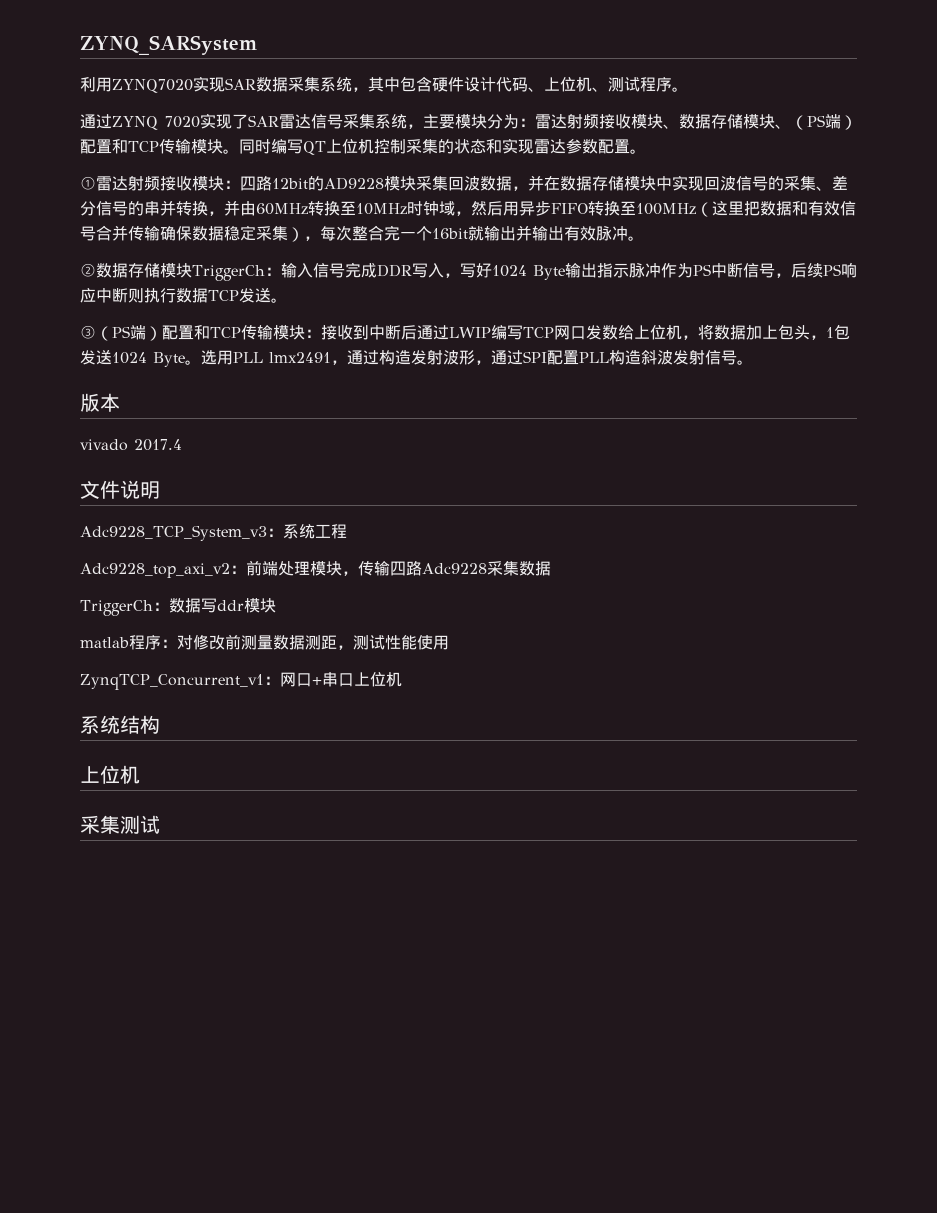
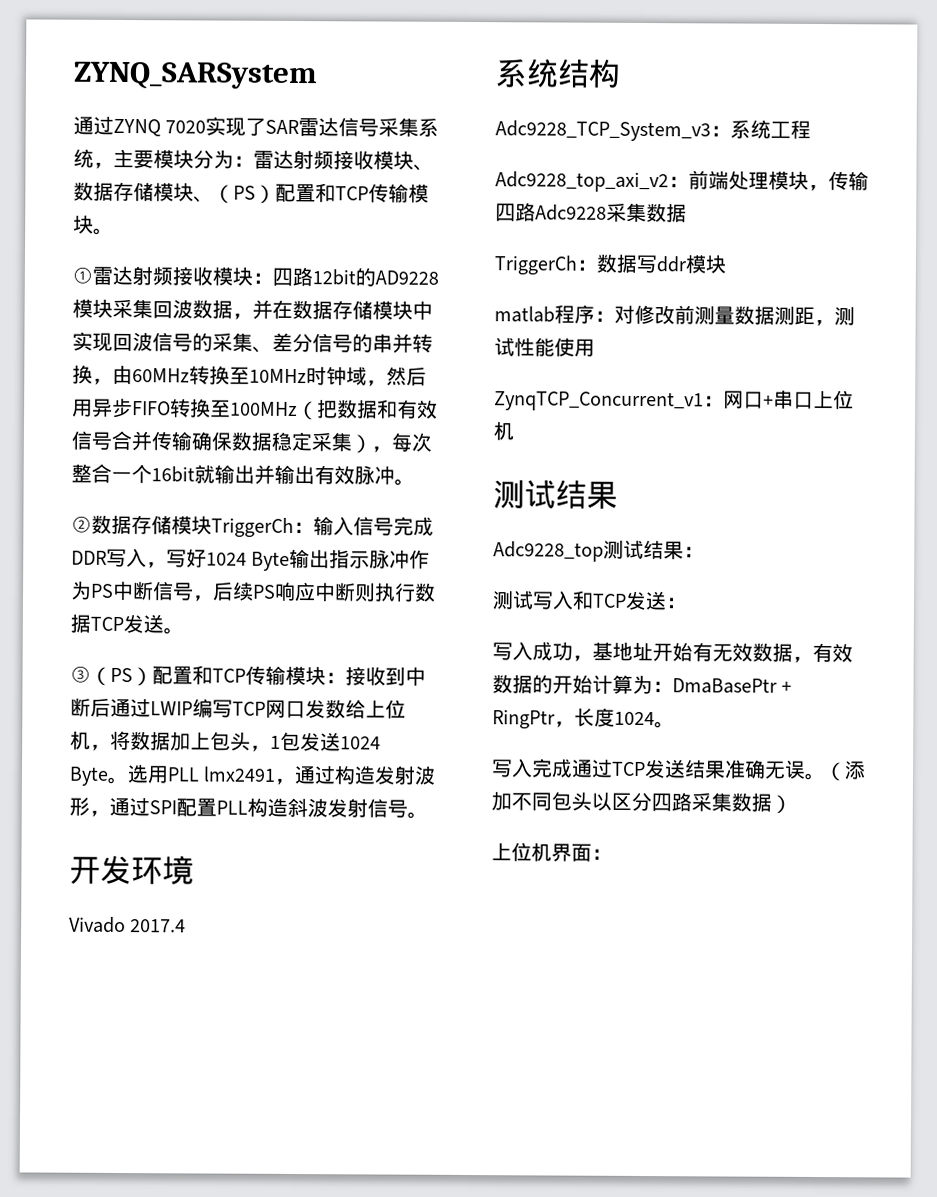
[80,76,688,93] // 利用ZYNQ7020实现SAR数据采集系统，其中包含硬件设计代码、上位机、测试程序。 -> (318, 76) none
[825,114,841,129] 端 -> (256, 192) none
[239,138,646,155] 同时编写QT上位机控制采集的状态和实现雷达参数配置。 -> (114, 231) none
[224,200,240,216] 并 -> (113, 381) none
[712,201,744,216] 这里 -> (318, 411) none
[384,225,400,241] 完 -> (112, 473) none
[130,325,146,340] 端 -> (133, 675) none
[80,393,120,412] [80,439,128,451] 版本 // vivado -> [69,855,194,885] [69,916,126,934] 开发环境 // Vivado
[80,480,160,499] 文件说明 -> [495,58,621,88] 系统结构
[80,715,160,734] [80,765,140,784] [80,815,160,834] 系统结构 // 上位机 // 采集测试 -> [493,479,618,509] [493,539,704,562] [492,590,687,611] [492,641,853,663] [492,674,793,695] [492,707,675,730] [491,758,866,782] [491,791,792,814] [491,842,612,862] 测试结果 // Adc9228_top测试结果： // 测试写入和TCP发送： // 写入成功，基地址开始有无效数据，有效数据的开始计算为：DmaBasePtr + RingPtr，长度1024。 // 写入完成通过TCP发送结果准确无误。（添加不同包头以区分四路采集数据） // 上位机界面：

